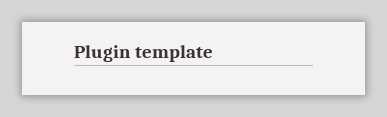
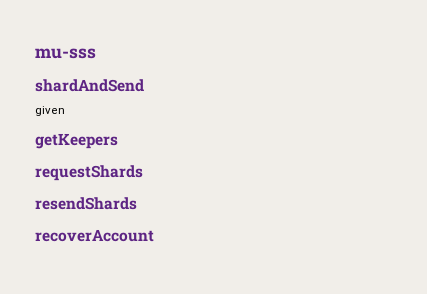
[74,45,213,62] Plugin template -> [35,48,96,59] [35,79,144,92] [35,106,65,116] [35,133,118,149] [35,165,143,181] [35,197,137,210] [35,229,154,242] mu-sss // shardAndSend // given // getKeepers // requestShards // resendShards // recoverAccount

